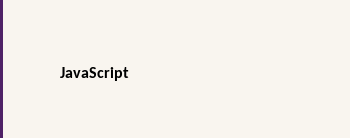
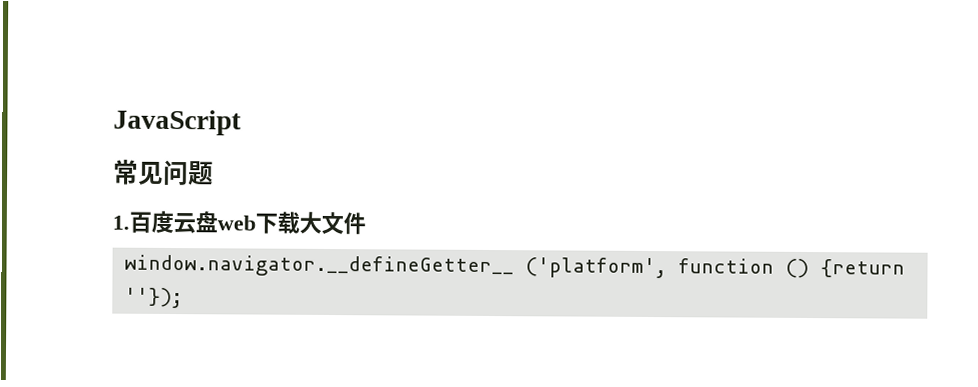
(129, 74) none -> [113,159,214,186] [112,210,366,235] [124,254,906,279] [124,287,184,309] // 常见问题 // 1.百度云盘web下载大文件 // window.navigator.__defineGetter__ ('platform', function () {return ''});

